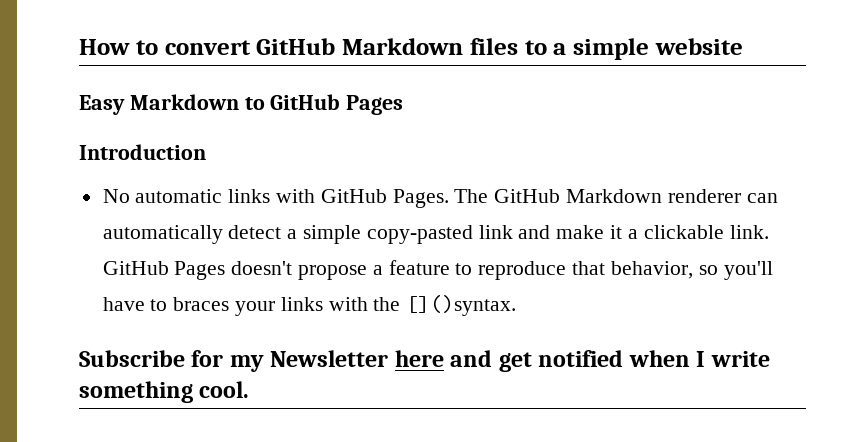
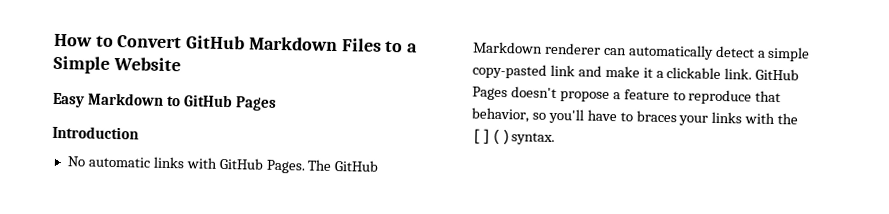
[164,38,518,55] convert GitHub Markdown files -> [117,35,382,52] Convert GitHub Markdown Files
[573,38,743,60] simple website -> [53,55,181,74] Simple Website
[79,350,770,372] [79,381,250,403] // Subscribe for my Newsletter here and get notified when I write something cool. -> (555, 137) none

